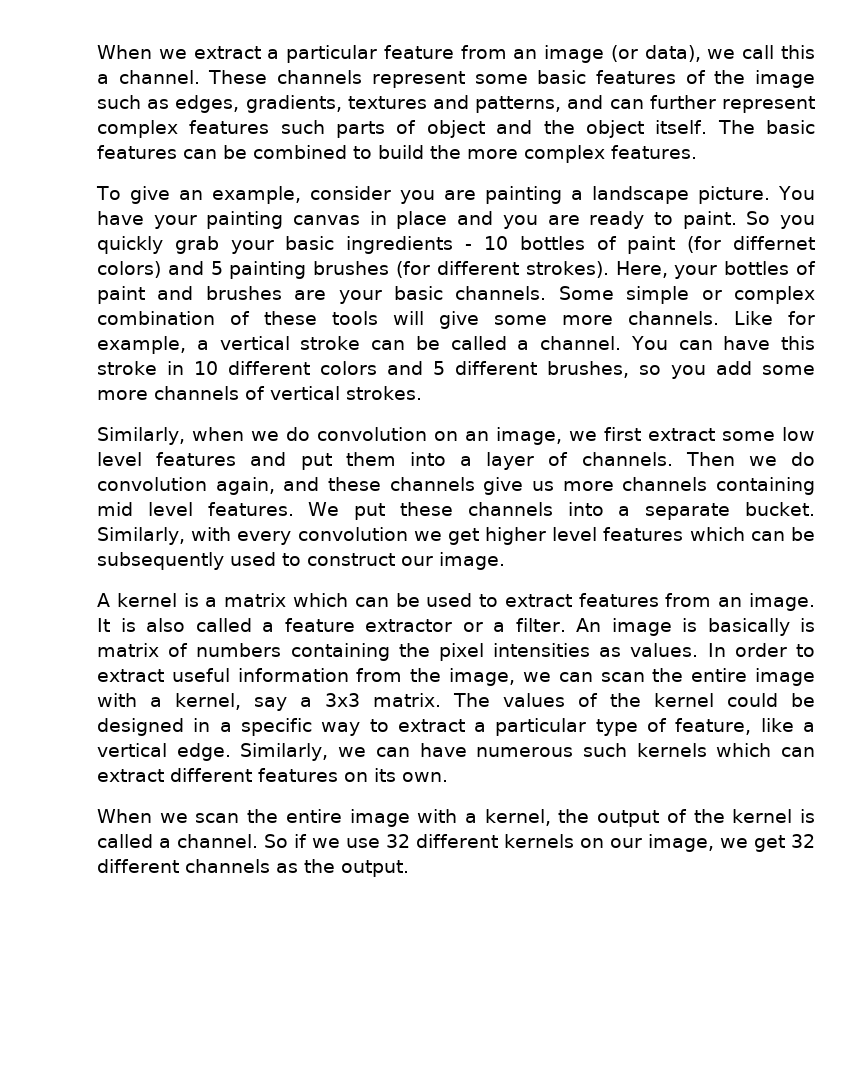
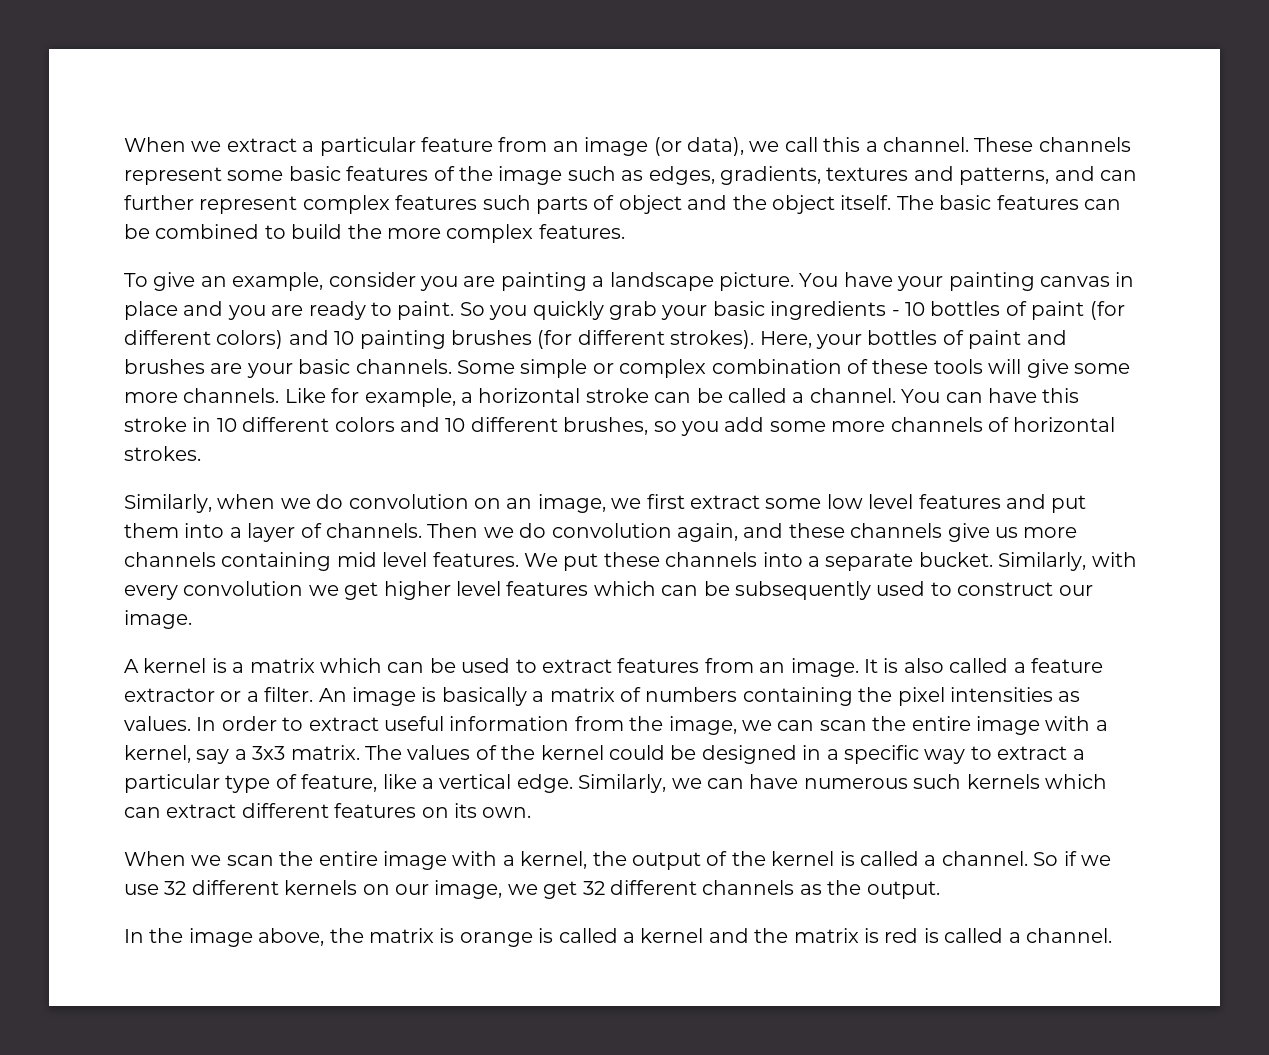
[733,236,816,250] differnet -> [124,330,211,345] different
[210,261,223,275] 5 -> [334,331,355,345] 10
[219,336,290,350] vertical -> [478,388,581,403] horizontal
[432,361,445,375] 5 -> [445,418,466,432] 10
[270,386,340,400] vertical -> [1013,417,1116,432] horizontal
[799,618,815,632] is -> [532,691,545,702] a
(409, 868) none -> [124,928,1112,947] // In the image above, the matrix is orange is called a kernel and the matrix is red is called a channel.

